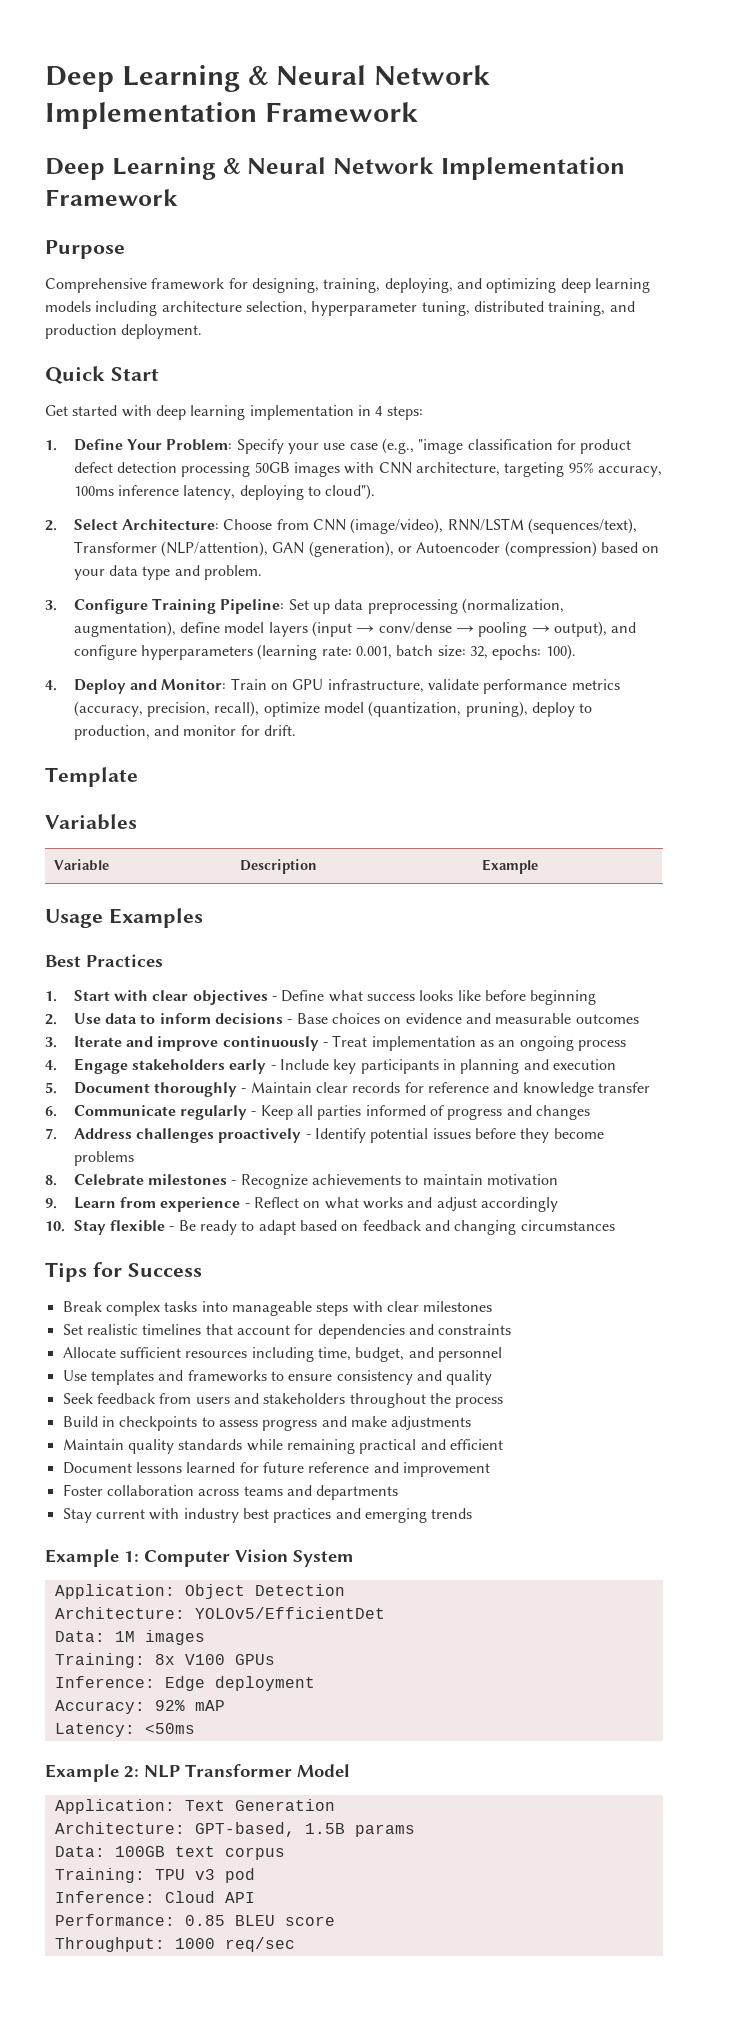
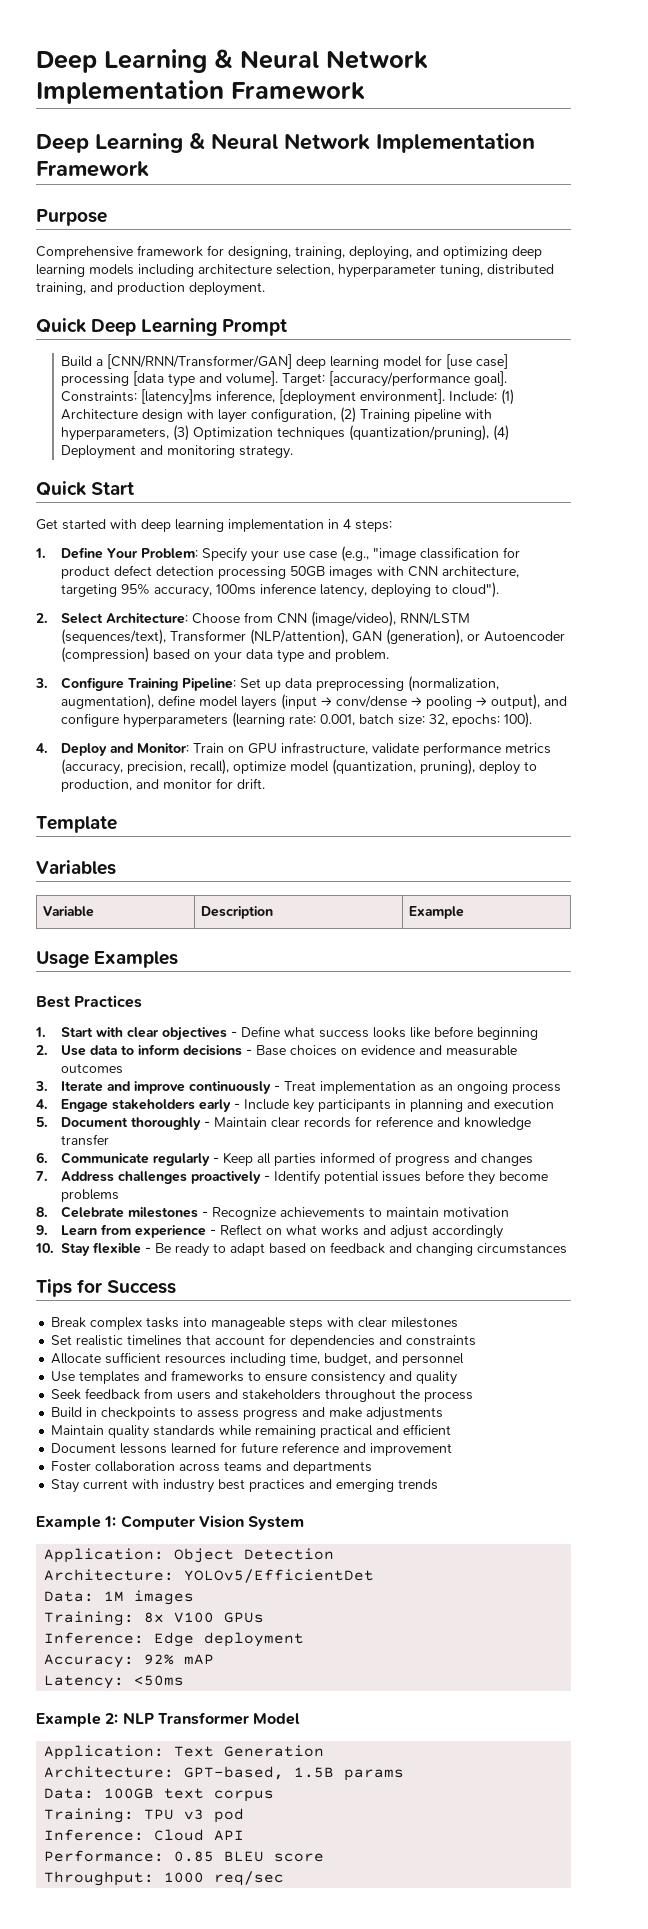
(203, 331) none -> [36,318,288,336] [61,354,509,369] [61,371,508,387] [61,389,515,405] [61,407,493,423] [61,425,510,441] [61,445,294,459] // Quick Deep Learning Prompt // Build a [CNN/RNN/Transformer/GAN] deep learning model for [use case] processing [data type and volume]. Target: [accuracy/performance goal]. Constraints: [latency]ms inference, [deployment environment]. Include: (1) Architecture design with layer configuration, (2) Training pipeline with hyperparameters, (3) Optimization techniques (quantization/pruning), (4) Deployment and monitoring strategy.

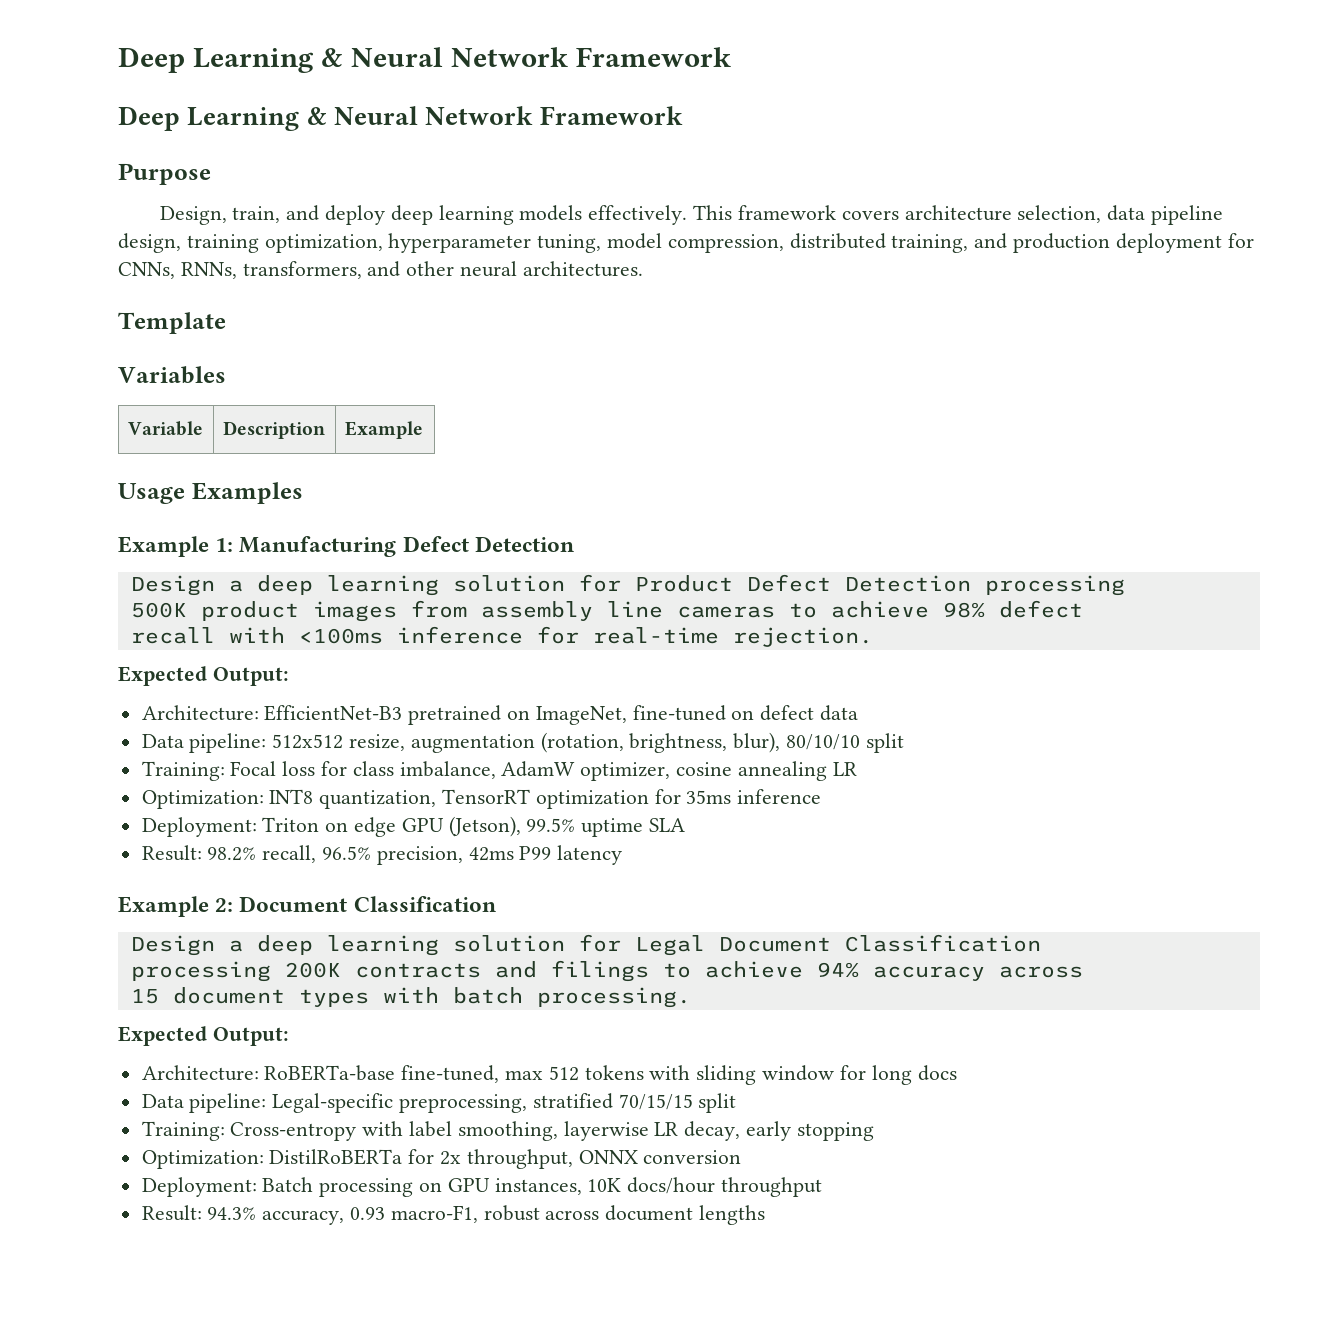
[36,49,428,73] [36,80,224,104] Deep Learning & Neural Network Implementation -> [118,47,568,73] Deep Learning & Neural Network
[376,133,535,153] Implementation -> (534, 115) none
[36,245,542,260] [36,264,554,278] [36,282,265,296] [36,318,288,336] [61,354,509,369] [61,371,508,387] [61,389,515,405] [61,407,493,423] [61,425,510,441] [61,445,294,459] [36,481,135,496] [36,519,392,532] [35,546,521,562] [61,565,520,579] [61,582,500,598] [36,611,471,627] [61,629,566,645] [61,647,390,663] [35,676,500,692] [61,694,568,710] [61,712,533,728] [36,742,552,756] [61,759,538,775] [61,778,266,792] Comprehensive framework for designing, training, deploying, and optimizing deep learning models including architecture selection, hyperparameter tuning, distributed training, and production deployment. // Quick Deep Learning Prompt // Build a [CNN/RNN/Transformer/GAN] deep learning model for [use case] processing [data type and volume]. Target: [accuracy/performance goal]. Constraints: [latency]ms inference, [deployment environment]. Include: (1) Architecture design with layer configuration, (2) Training pipeline with hyperparameters, (3) Optimization techniques (quantization/pruning), (4) Deployment and monitoring strategy. // Quick Start // Get started with deep learning implementation in 4 steps: // 1. Define Your Problem: Specify your use case (e.g., "image classification for product defect detection processing 50GB images with CNN architecture, targeting 95% accuracy, 100ms inference latency, deploying to cloud"). // 2. Select Architecture: Choose from CNN (image/video), RNN/LSTM (sequences/text), Transformer (NLP/attention), GAN (generation), or Autoencoder (compression) based on your data type and problem. // 3. Configure Training Pipeline: Set up data preprocessing (normalization, augmentation), define model layers (input → conv/dense → pooling → output), and configure hyperparameters (learning rate: 0.001, batch size: 32, epochs: 100). // 4. Deploy and Monitor: Train on GPU infrastructure, validate performance metrics (accuracy, precision, recall), optimize model (quantization, pruning), deploy to production, and monitor for drift. -> [159,205,1223,225] [118,233,1254,253] [118,261,643,279] Design, train, and deploy deep learning models effectively. This framework covers architecture selection, data pipeline design, training optimization, hyperparameter tuning, model compression, distributed training, and production deployment for CNNs, RNNs, transformers, and other neural architectures.
[36,995,143,1008] [35,1026,539,1041] [36,1044,518,1056] [61,1063,124,1074] [35,1081,562,1094] [36,1099,555,1113] [36,1116,532,1130] [61,1134,110,1146] [36,1152,534,1166] [36,1170,549,1185] [61,1189,120,1202] [36,1206,510,1220] [36,1224,504,1239] [35,1242,568,1257] [36,1279,177,1297] [51,1317,459,1330] [51,1334,477,1348] [51,1352,465,1366] [51,1370,458,1385] [51,1388,474,1402] [51,1407,444,1421] [51,1424,452,1439] [51,1442,453,1456] [51,1461,373,1474] [51,1479,439,1493] [36,1515,305,1530] [44,1548,335,1563] [44,1569,375,1583] [44,1590,195,1605] [44,1611,265,1626] [44,1632,305,1647] [44,1654,215,1668] [44,1675,185,1689] [36,1712,301,1727] [44,1745,325,1760] [44,1766,405,1781] [44,1788,275,1802] [44,1808,245,1823] [44,1829,245,1841] [44,1850,325,1862] [44,1871,285,1886] Best Practices // 1. Start with clear objectives - Define what success looks like before beginning // 2. Use data to inform decisions - Base choices on evidence and measurable outcomes // 3. Iterate and improve continuously - Treat implementation as an ongoing process // 4. Engage stakeholders early - Include key participants in planning and execution // 5. Document thoroughly - Maintain clear records for reference and knowledge transfer // 6. Communicate regularly - Keep all parties informed of progress and changes // 7. Address challenges proactively - Identify potential issues before they become problems // 8. Celebrate milestones - Recognize achievements to maintain motivation // 9. Learn from experience - Reflect on what works and adjust accordingly // 10. Stay flexible - Be ready to adapt based on feedback and changing circumstances // Tips for Success // Break complex tasks into manageable steps with clear milestones // Set realistic timelines that account for dependencies and constraints // Allocate sufficient resources including time, budget, and personnel // Use templates and frameworks to ensure consistency and quality // Seek feedback from users and stakeholders throughout the process // Build in checkpoints to assess progress and make adjustments // Maintain quality standards while remaining practical and efficient // Document lessons learned for future reference and improvement // Foster collaboration across teams and departments // Stay current with industry best practices and emerging trends // Example 1: Computer Vision System // Application: Object Detection // Architecture: YOLOv5/EfficientDet // Data: 1M images // Training: 8x V100 GPUs // Inference: Edge deployment // Accuracy: 92% mAP // Latency: <50ms // Example 2: NLP Transformer Model // Application: Text Generation // Architecture: GPT-based, 1.5B params // Data: 100GB text corpus // Training: TPU v3 pod // Inference: Cloud API // Performance: 0.85 BLEU score // Throughput: 1000 req/sec -> [118,536,574,557] [130,574,1125,596] [130,600,1083,622] [130,626,873,647] [118,666,289,686] [141,705,859,725] [141,732,904,753] [141,761,857,781] [141,789,822,809] [141,816,686,837] [141,845,623,865] [118,896,496,917] [130,934,1041,956] [130,960,1083,982] [130,987,691,1008] [118,1026,289,1046] [141,1065,957,1085] [141,1093,737,1113] [141,1121,874,1141] [141,1149,742,1169] [141,1177,823,1197] [141,1205,766,1225] Example 1: Manufacturing Defect Detection // Design a deep learning solution for Product Defect Detection processing // 500K product images from assembly line cameras to achieve 98% defect // recall with <100ms inference for real-time rejection. // Expected Output: // Architecture: EfficientNet-B3 pretrained on ImageNet, fine-tuned on defect data // Data pipeline: 512x512 resize, augmentation (rotation, brightness, blur), 80/10/10 split // Training: Focal loss for class imbalance, AdamW optimizer, cosine annealing LR // Optimization: INT8 quantization, TensorRT optimization for 35ms inference // Deployment: Triton on edge GPU (Jetson), 99.5% uptime SLA // Result: 98.2% recall, 96.5% precision, 42ms P99 latency // Example 2: Document Classification // Design a deep learning solution for Legal Document Classification // processing 200K contracts and filings to achieve 94% accuracy across // 15 document types with batch processing. // Expected Output: // Architecture: RoBERTa-base fine-tuned, max 512 tokens with sliding window for long docs // Data pipeline: Legal-specific preprocessing, stratified 70/15/15 split // Training: Cross-entropy with label smoothing, layerwise LR decay, early stopping // Optimization: DistilRoBERTa for 2x throughput, ONNX conversion // Deployment: Batch processing on GPU instances, 10K docs/hour throughput // Result: 94.3% accuracy, 0.93 macro-F1, robust across document lengths

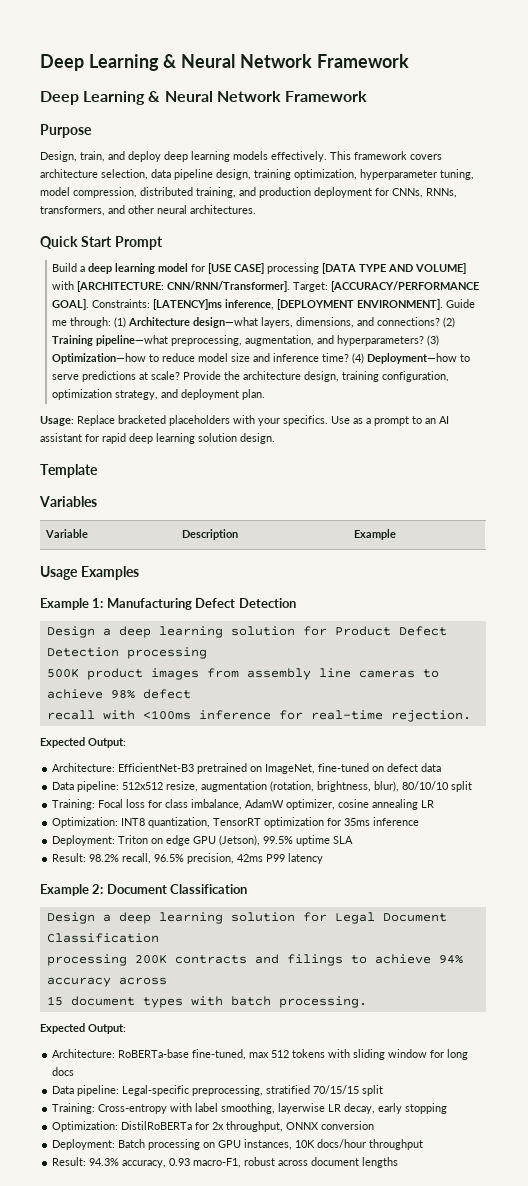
(643, 269) none -> [40,236,163,250] [52,263,467,274] [52,281,480,292] [52,299,476,310] [52,317,456,328] [52,335,440,346] [52,353,471,364] [52,371,450,382] [52,389,266,400] [40,415,449,426] [40,433,275,444] // Quick Start Prompt // Build a deep learning model for [USE CASE] processing [DATA TYPE AND VOLUME] with [ARCHITECTURE: CNN/RNN/Transformer]. Target: [ACCURACY/PERFORMANCE GOAL]. Constraints: [LATENCY]ms inference, [DEPLOYMENT ENVIRONMENT]. Guide me through: (1) Architecture design—what layers, dimensions, and connections? (2) Training pipeline—what preprocessing, augmentation, and hyperparameters? (3) Optimization—how to reduce model size and inference time? (4) Deployment—how to serve predictions at scale? Provide the architecture design, training configuration, optimization strategy, and deployment plan. // Usage: Replace bracketed placeholders with your specifics. Use as a prompt to an AI assistant for rapid deep learning solution design.

